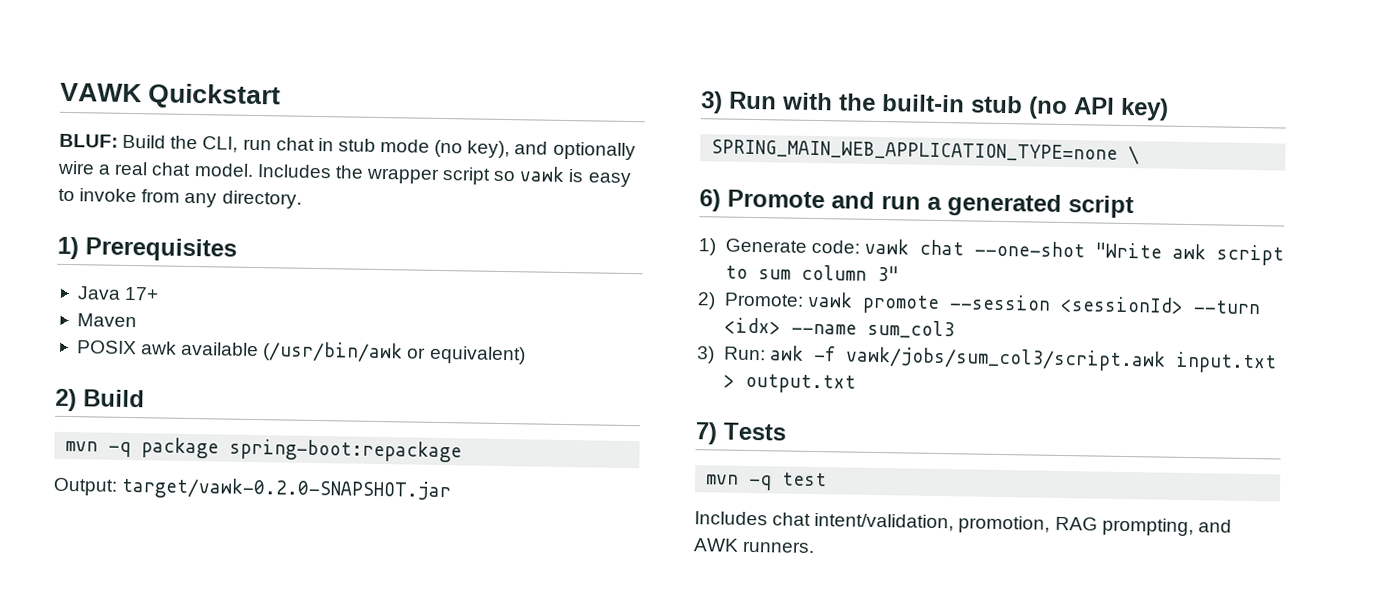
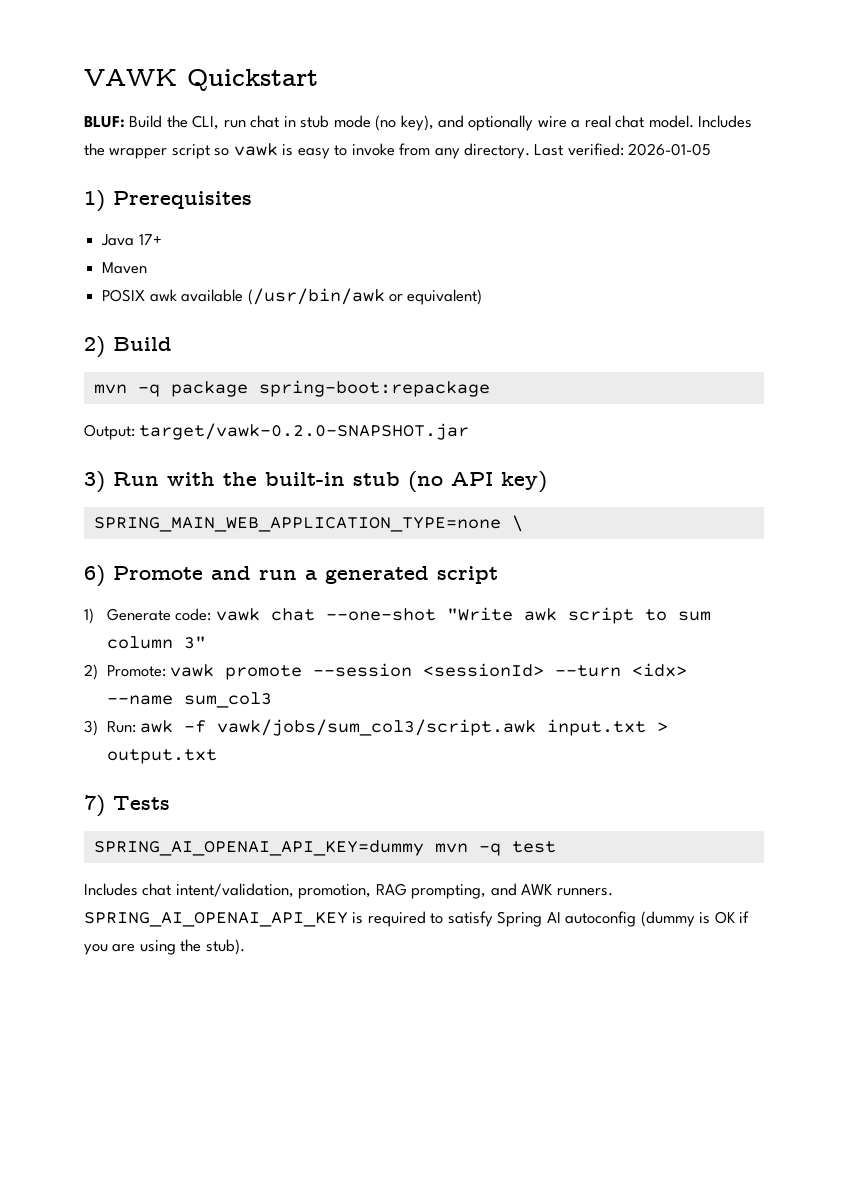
(302, 199) none -> [534,143,712,156] Last verified: 2026-01-05
(786, 431) none -> [93,840,424,856] SPRING_AI_OPENAI_API_KEY=dummy
(816, 547) none -> [84,911,750,927] [84,939,245,955] SPRING_AI_OPENAI_API_KEY is required to satisfy Spring AI autoconfig (dummy is OK if you are using the stub).

